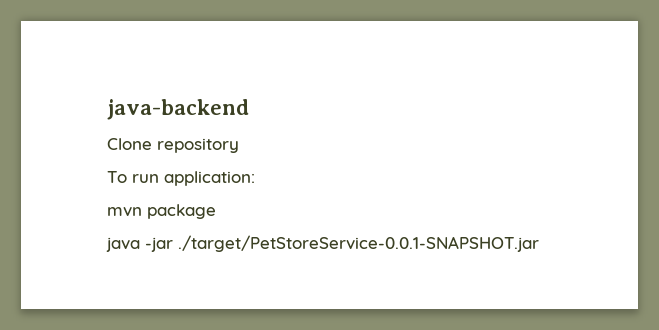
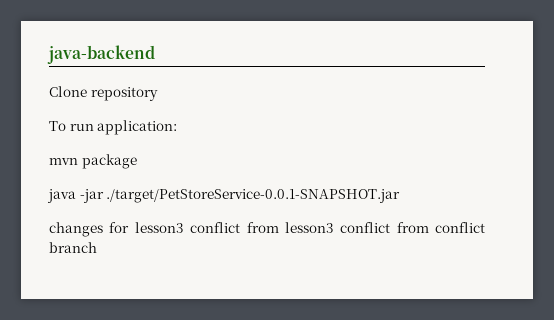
(539, 243) none -> [49,222,485,237] [49,242,97,253] // changes for lesson3 conflict from lesson3 conflict from conflict branch

